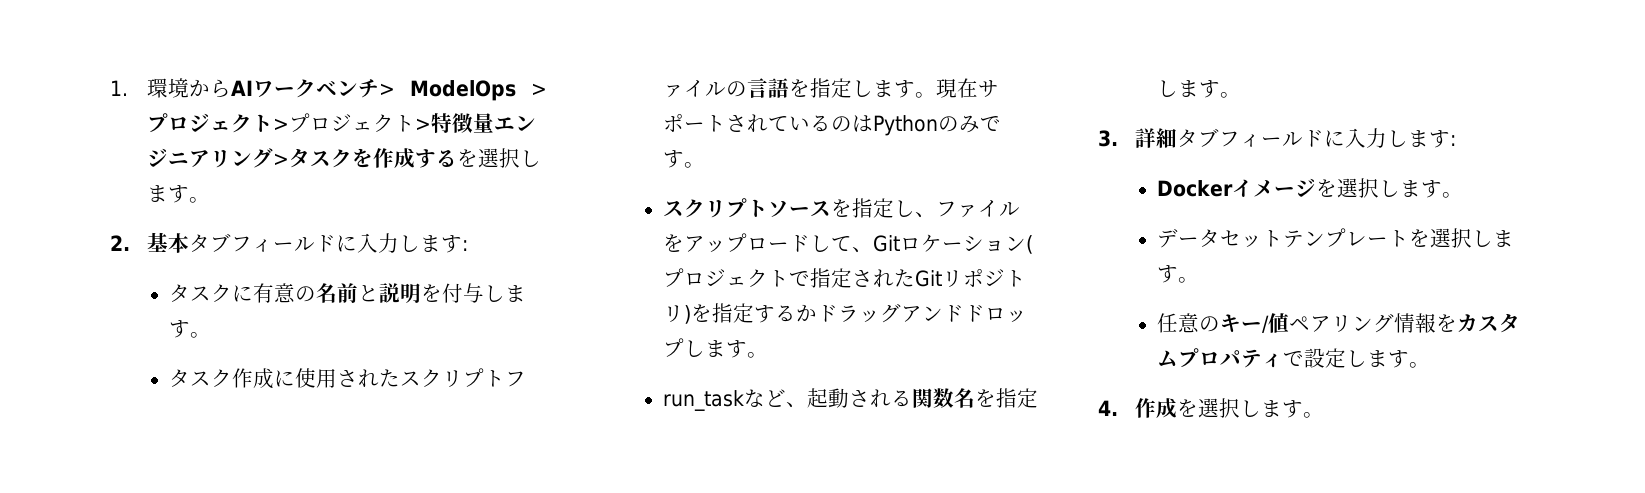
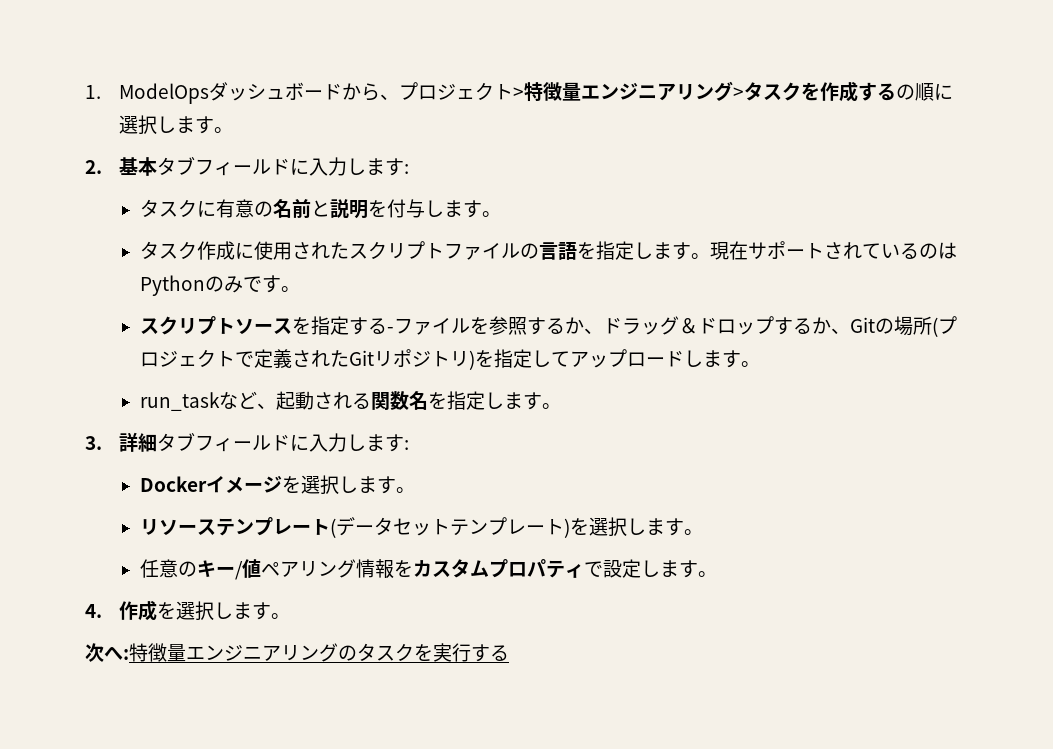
[146,78,547,101] [146,113,289,133] 環境からAIワークベンチ> ModelOps >プロジェクト> -> [118,82,399,104] ModelOpsダッシュボードから、
[456,149,478,167] を -> [895,83,953,101] の順に
[894,200,937,218] し、 -> [348,317,394,335] する-
[684,233,1027,253] アップロードして、Gitロケーション -> [488,316,932,336] 参照するか、ドラッグ＆ドロップするか、Gitの場所
[810,268,853,288] 指定 -> [253,349,292,368] 定義
[754,303,1028,323] [663,338,685,357] するかドラッグアンドドロップ -> [531,349,684,368] してアップロード
(1464, 195) none -> [139,517,336,538] リソーステンプレート(
(1410, 238) none -> [563,518,570,538] )
(1324, 415) none -> [85,643,509,662] // 次へ:特徴量エンジニアリングのタスクを実行する

